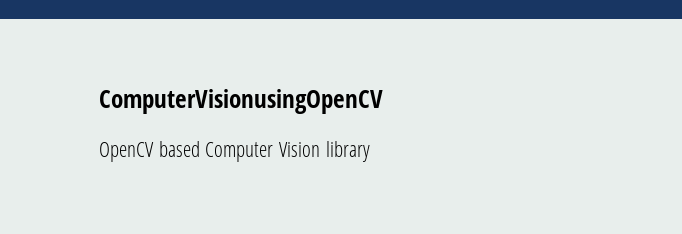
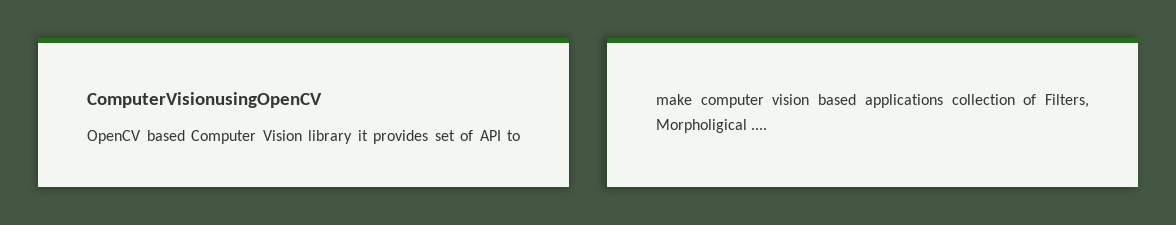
(370, 151) none -> [357,130,520,144] [656,94,1089,108] [656,119,768,133] it provides set of API to make computer vision based applications collection of Filters, Morpholigical ....

